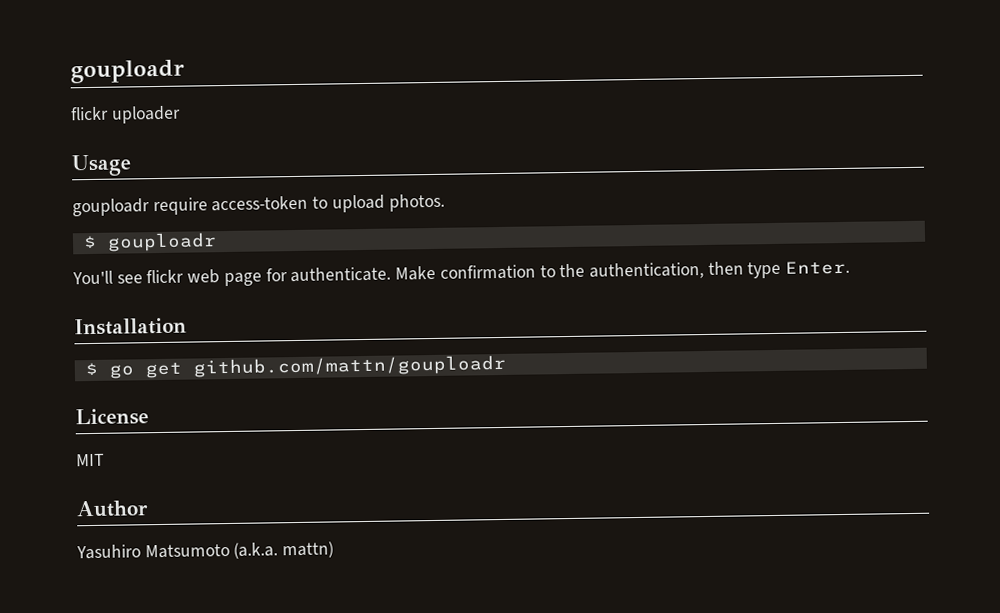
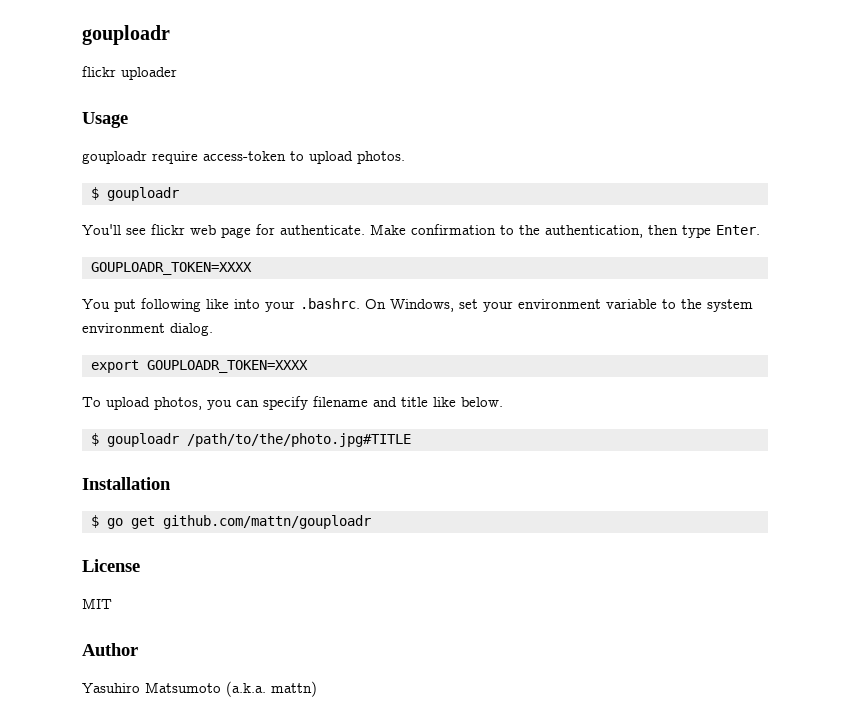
(851, 267) none -> [91,262,252,275] [82,298,753,312] [82,323,213,336] [91,360,308,373] [82,396,503,410] [91,433,411,447] // GOUPLOADR_TOKEN=XXXX // You put following like into your .bashrc. On Windows, set your environment variable to the system environment dialog. // export GOUPLOADR_TOKEN=XXXX // To upload photos, you can specify filename and title like below. // $ gouploadr /path/to/the/photo.jpg#TITLE

